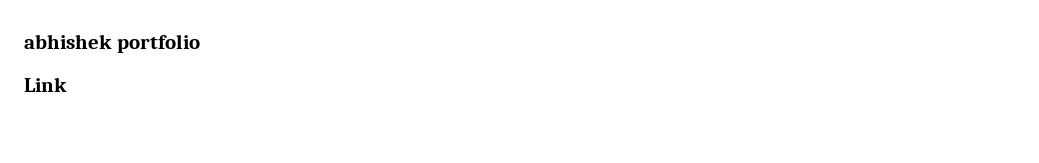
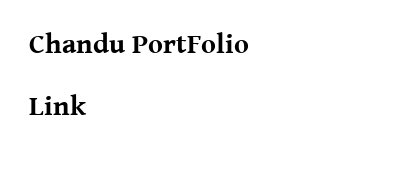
[24,34,200,53] abhishek portfolio -> [29,32,250,53] Chandu PortFolio

